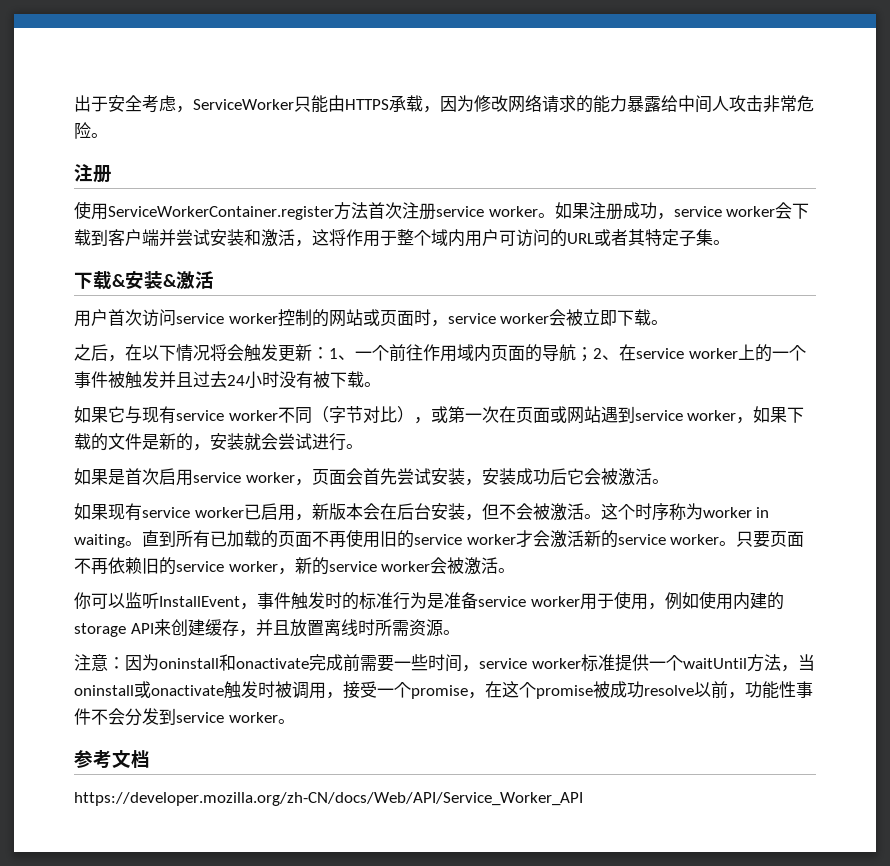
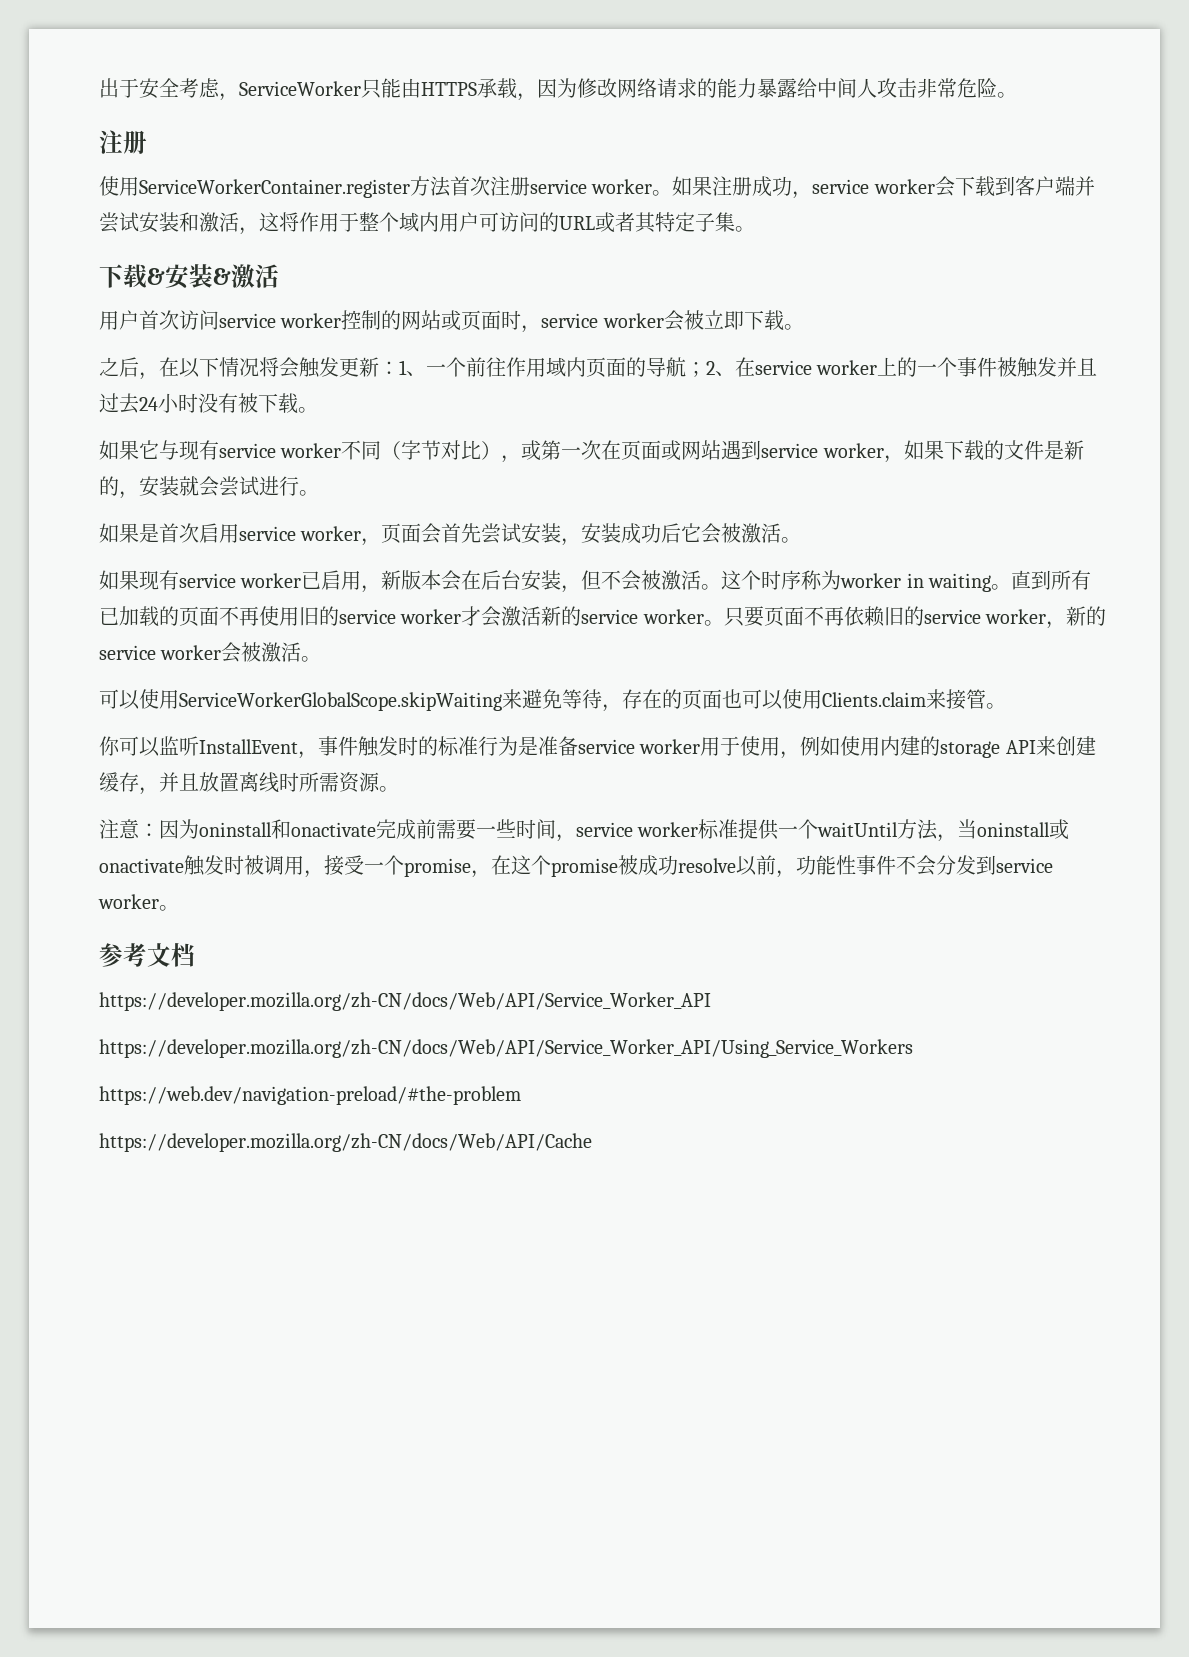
(516, 570) none -> [99,689,1006,712] // 可以使用ServiceWorkerGlobalScope.skipWaiting来避免等待，存在的页面也可以使用Clients.claim来接管。
(583, 799) none -> [99,1039,913,1058] [99,1086,521,1105] [99,1133,592,1152] // https://developer.mozilla.org/zh-CN/docs/Web/API/Service_Worker_API/Using_Service_Workers // https://web.dev/navigation-preload/#the-problem // https://developer.mozilla.org/zh-CN/docs/Web/API/Cache

